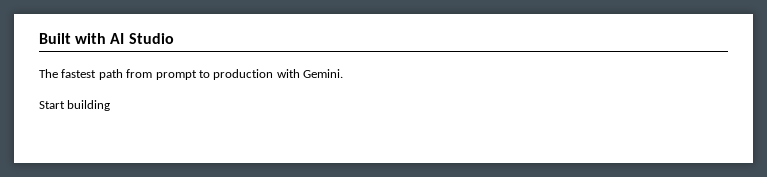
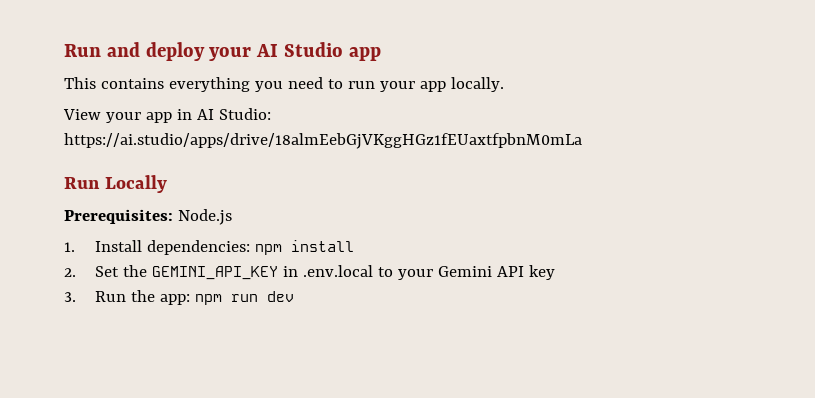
[39,33,174,44] [39,69,343,80] [39,100,111,111] Built with AI Studio // The fastest path from prompt to production with Gemini. // Start building -> [64,42,381,61] [64,77,504,92] [63,108,271,123] [64,133,582,149] [64,175,167,193] [64,209,232,225] [64,240,354,255] [64,265,555,280] [64,290,294,305] Run and deploy your AI Studio app // This contains everything you need to run your app locally. // View your app in AI Studio: https://ai.studio/apps/drive/18almEebGjVKggHGz1fEUaxtfpbnM0mLa // Run Locally // Prerequisites: Node.js // 1. Install dependencies: npm install // 2. Set the GEMINI_API_KEY in .env.local to your Gemini API key // 3. Run the app: npm run dev

